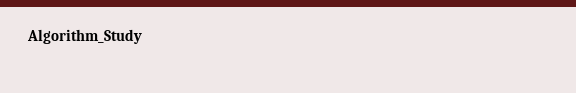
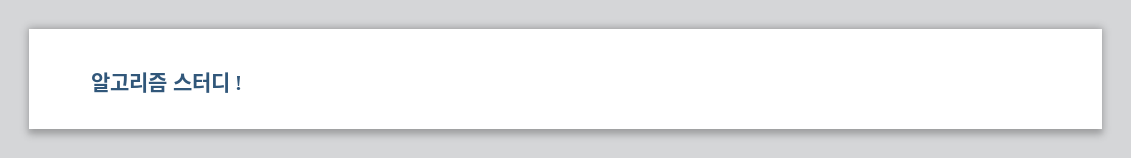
[27,29,142,44] Algorithm_Study -> [91,72,243,93] 알고리즘 스터디 !

